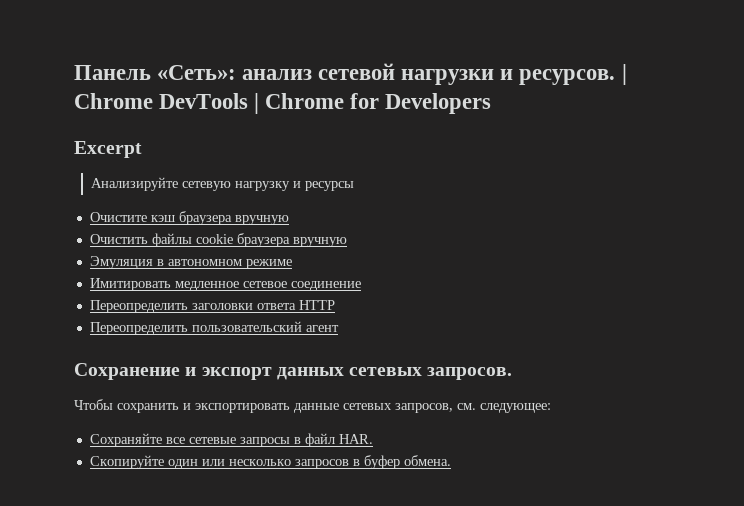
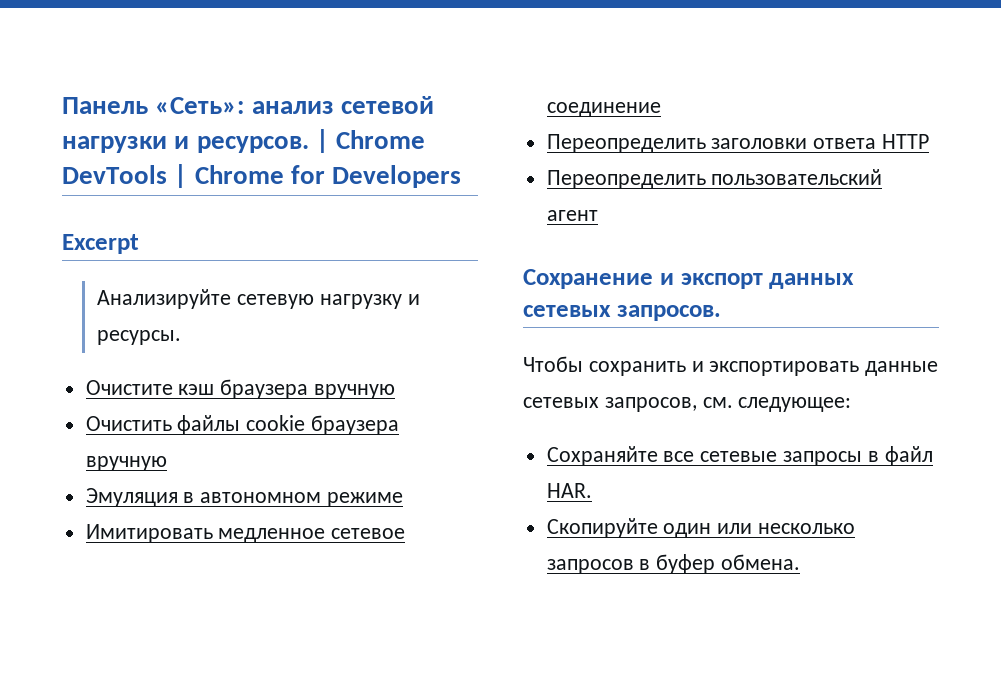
[305,181,355,191] ресурсы -> [97,330,182,345] ресурсы.

